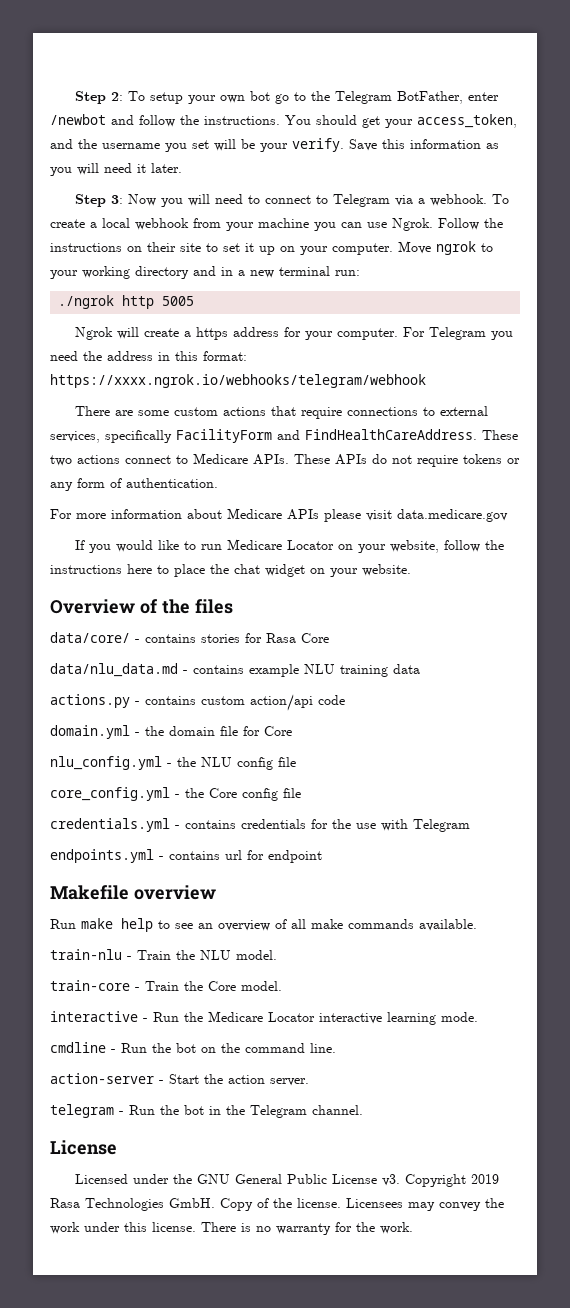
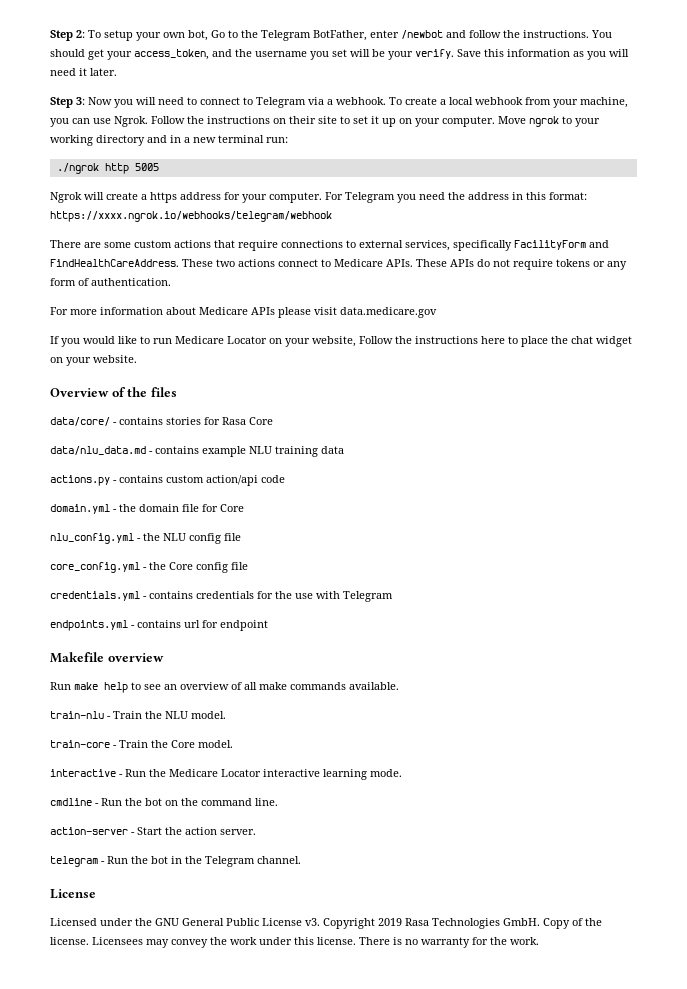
[249,91,289,104] bot go -> [188,30,225,41] bot, Go
[258,218,309,228] machine -> [580,97,628,108] machine,
[443,540,480,552] follow -> [359,336,393,344] Follow

